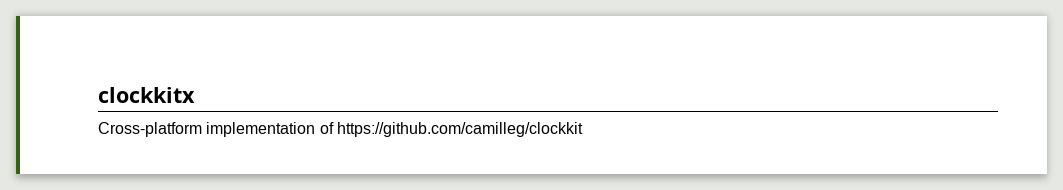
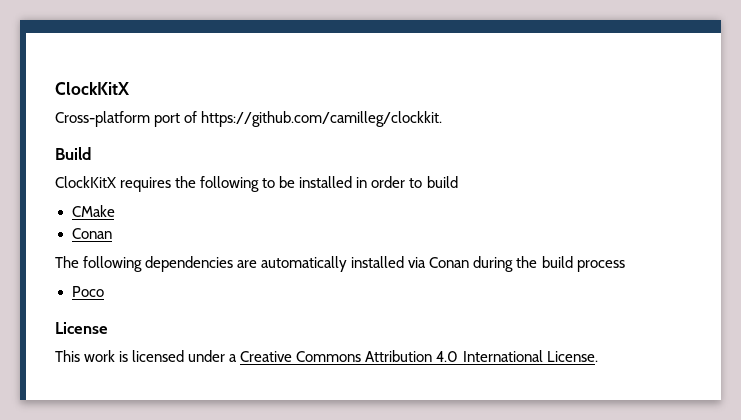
[98,87,195,103] clockkitx -> [55,82,129,95] ClockKitX
[206,122,583,137] implementation of https://github.com/camilleg/clockkit -> [154,111,443,127] [55,147,91,160] [55,176,458,192] [71,205,115,217] [71,228,112,239] [55,256,625,272] [71,286,104,297] [55,322,108,334] [55,350,598,362] port of https://github.com/camilleg/clockkit. // Build // ClockKitX requires the following to be installed in order to build // CMake // Conan // The following dependencies are automatically installed via Conan during the build process // Poco // License // This work is licensed under a Creative Commons Attribution 4.0 International License.

